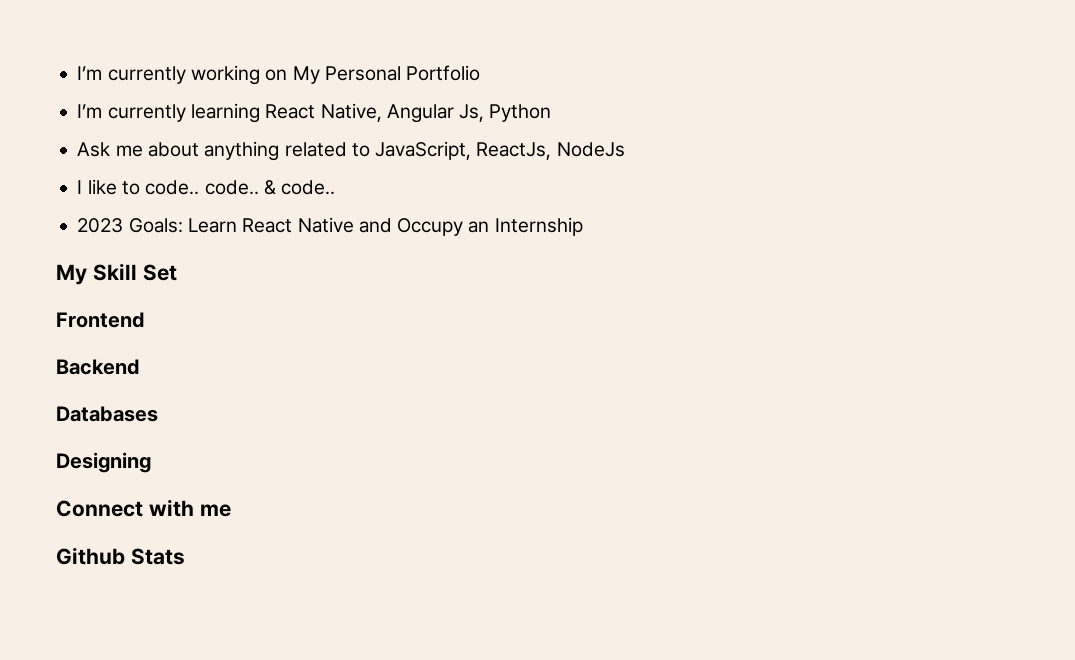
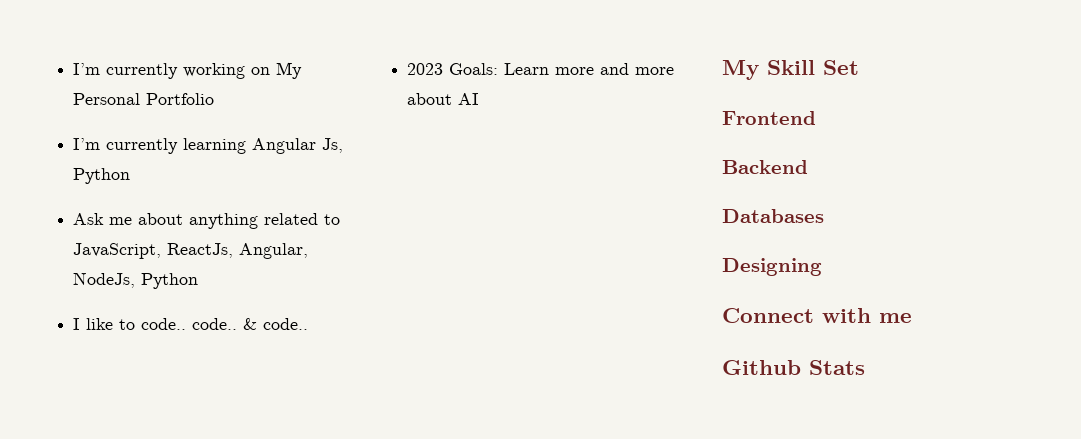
[265,103,382,122] React Native, -> (247, 146) none
[556,142,625,157] NodeJs -> [239,243,309,259] [73,272,199,289] Angular, NodeJs, Python
[242,217,583,236] React Native and Occupy an Internship -> [555,63,675,75] [407,93,480,105] more and more about AI

